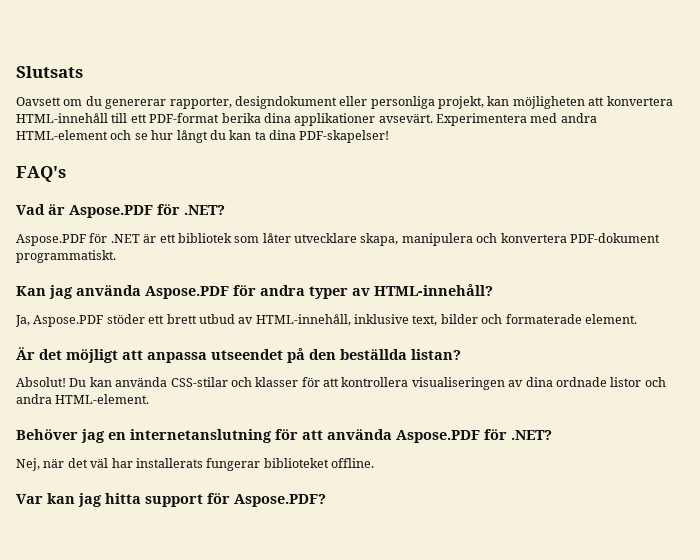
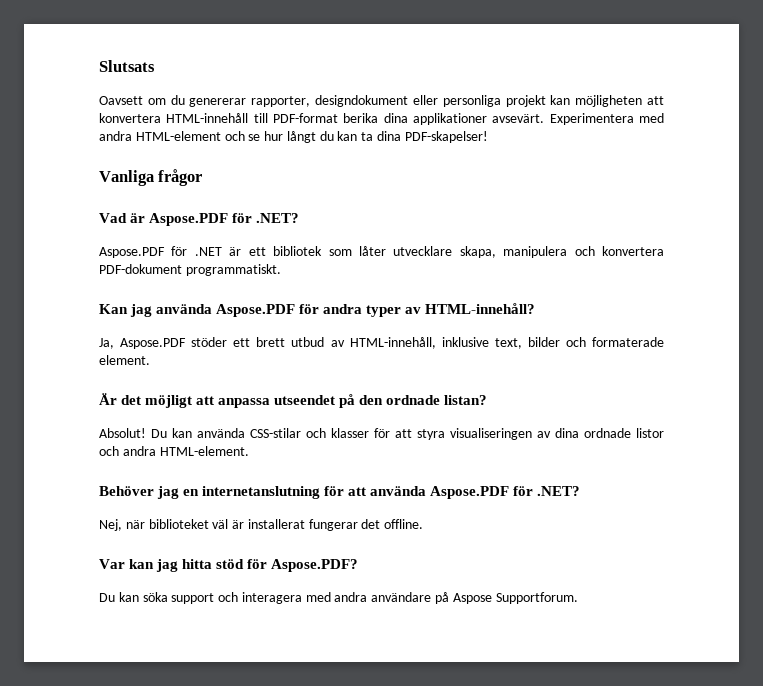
[438,96,484,109] projekt, -> [505,95,546,107] projekt
[130,114,147,123] ett -> (268, 118) none
[16,166,66,182] FAQ's -> [99,169,203,186] Vanliga frågor
[340,349,407,360] beställda -> [386,395,441,405] ordnade
[341,377,409,387] kontrollera -> [417,429,445,440] styra
[67,458,329,471] det väl har installerats fungerar biblioteket -> [148,519,381,531] biblioteket väl är installerat fungerar det
[145,494,203,507] support -> [216,559,245,569] stöd
(326, 500) none -> [99,592,578,604] // Du kan söka support och interagera med andra användare på Aspose Supportforum.

